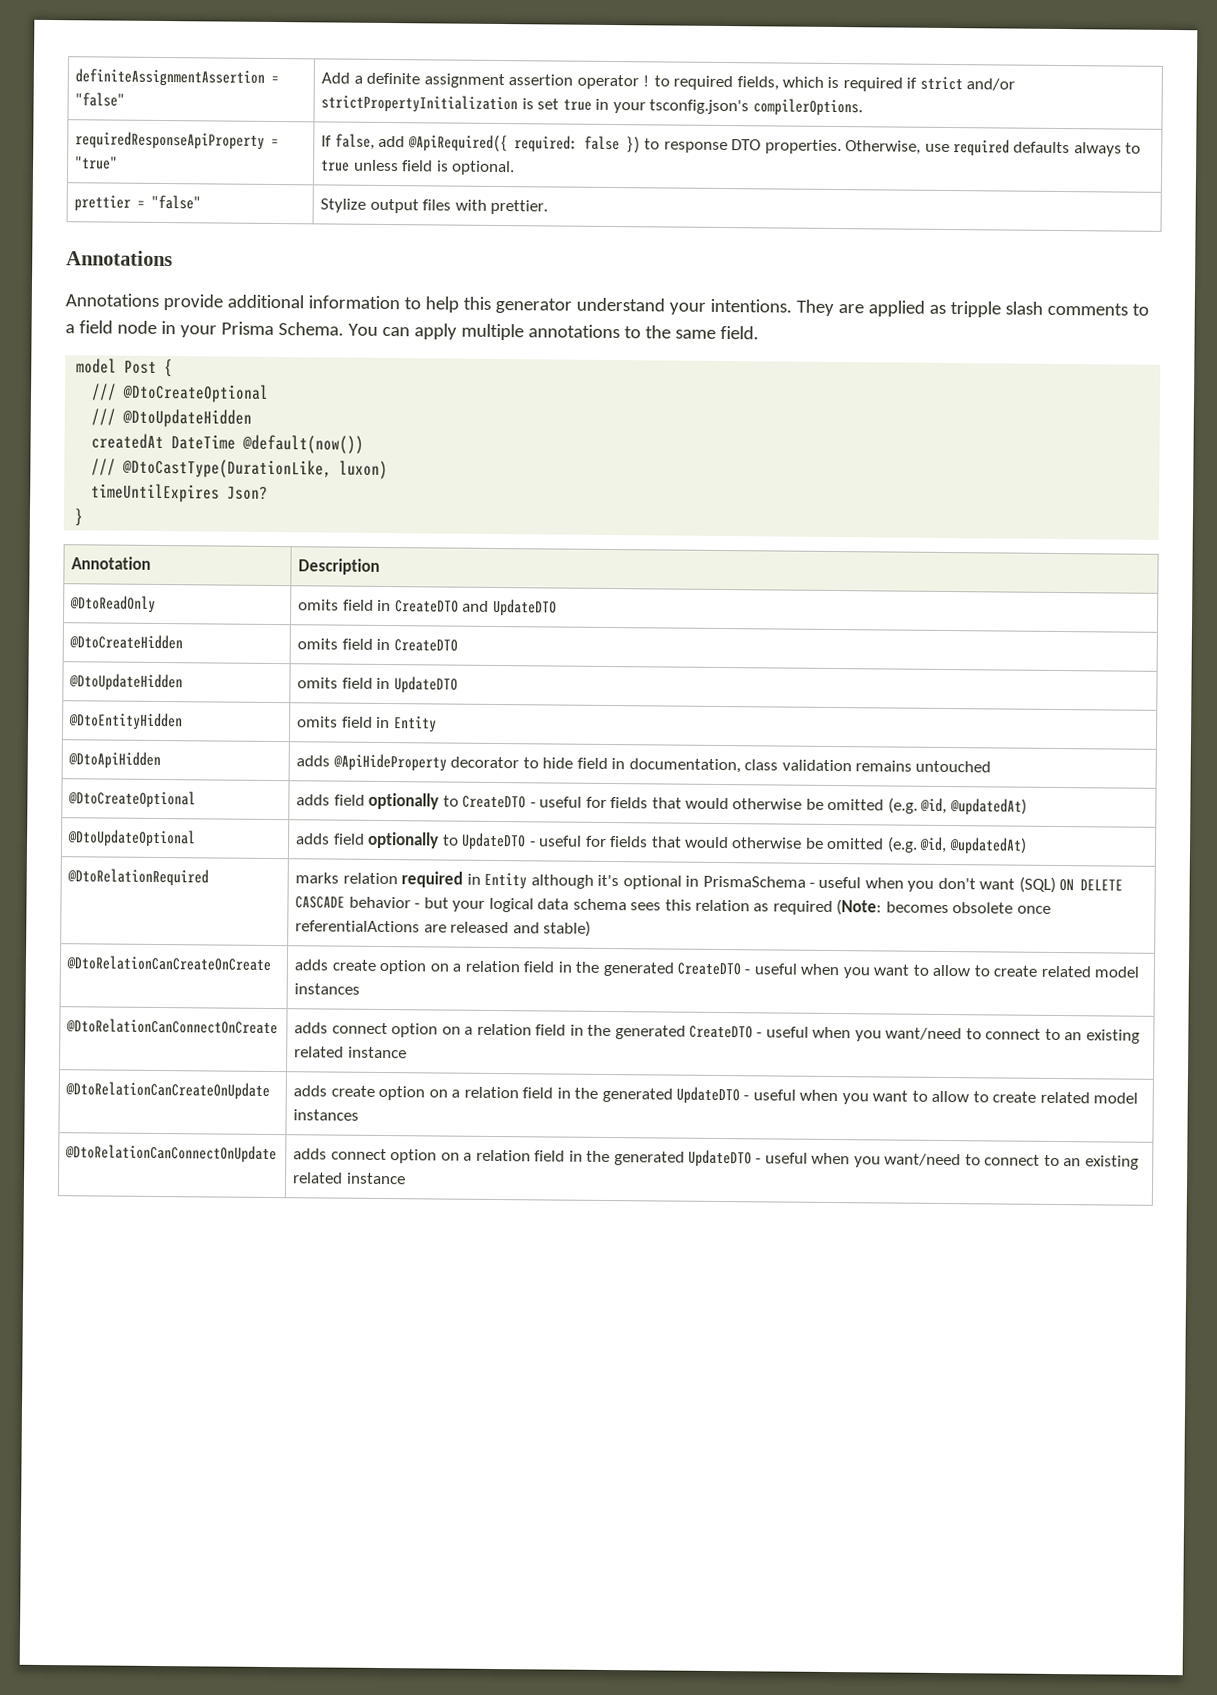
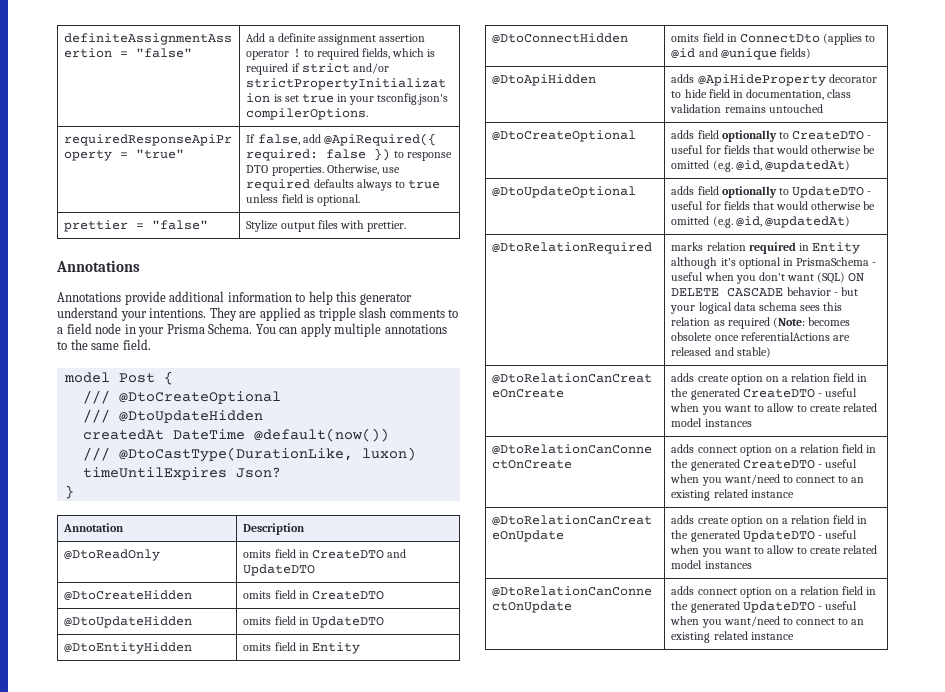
(437, 724) none -> [492,33,629,44] [671,33,875,45] [671,48,811,60] // @DtoConnectHidden | omits field in ConnectDto (applies to @id and @unique fields)

